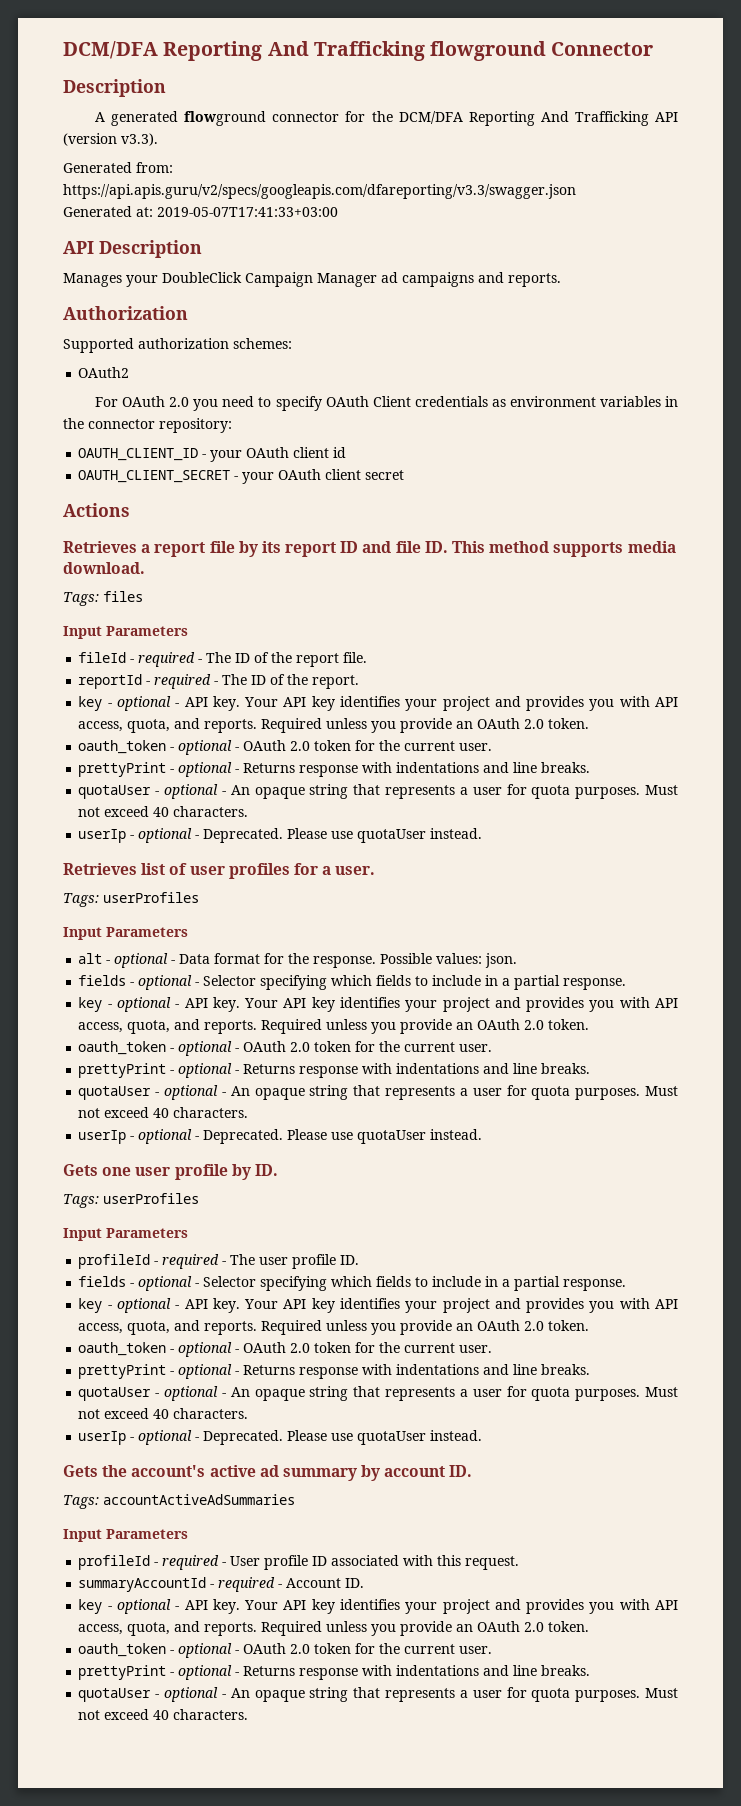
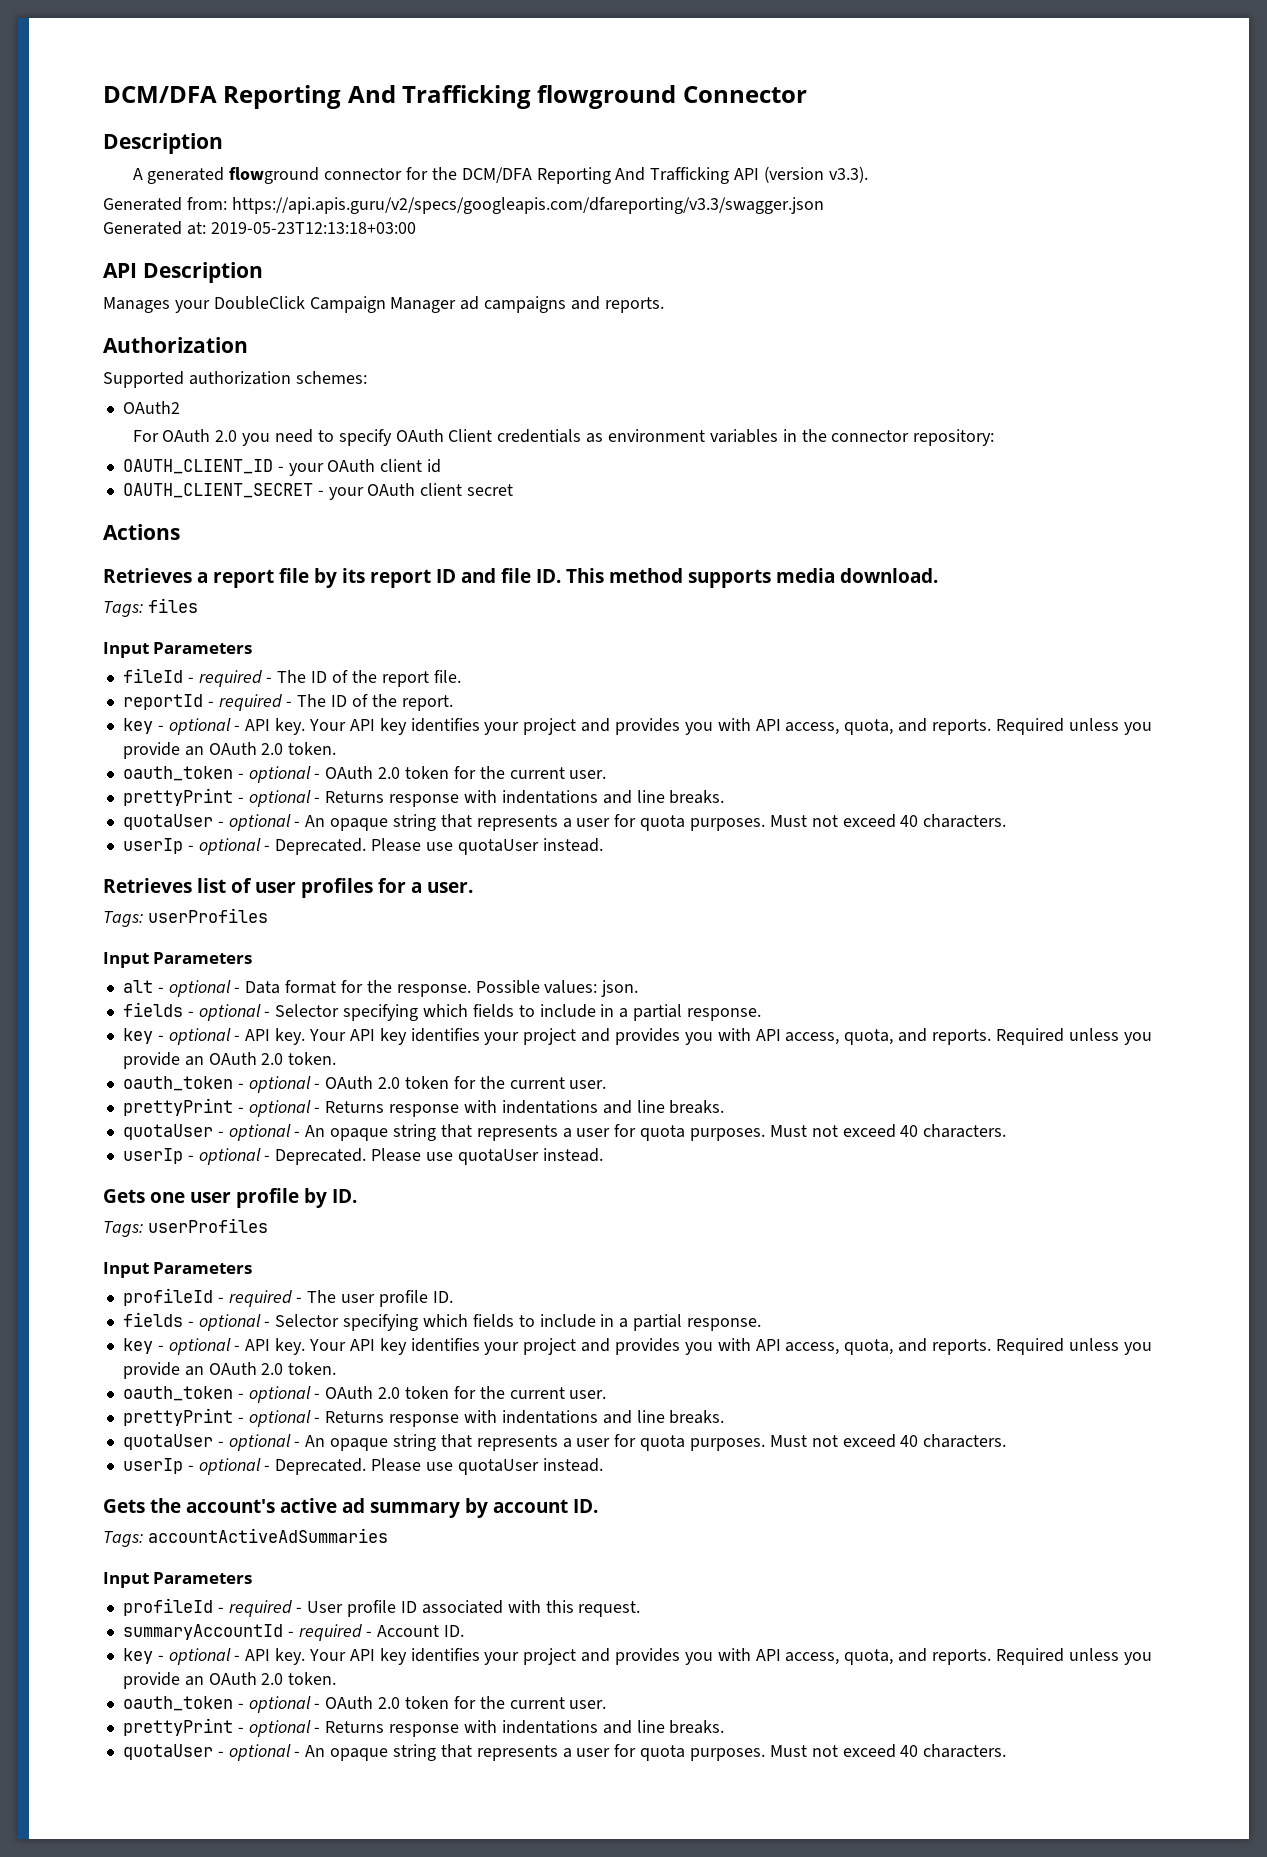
[157,207,338,217] 2019-05-07T17:41:33+03:00 -> [210,222,416,234] 2019-05-23T12:13:18+03:00

